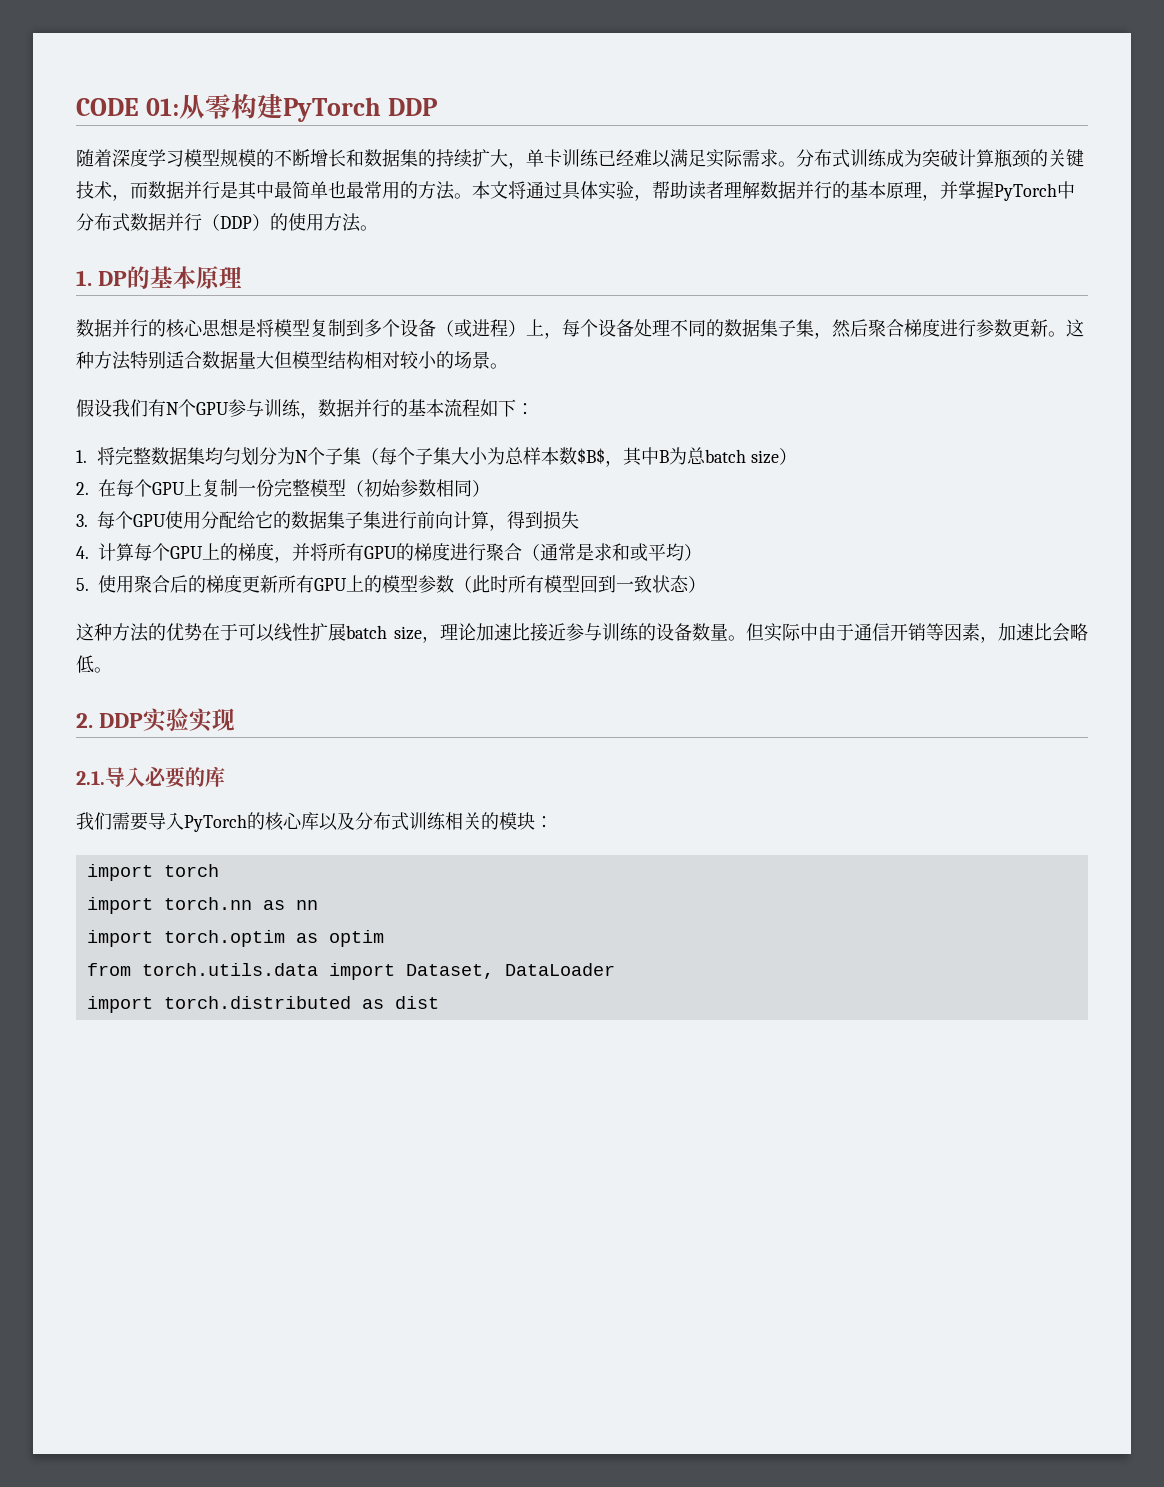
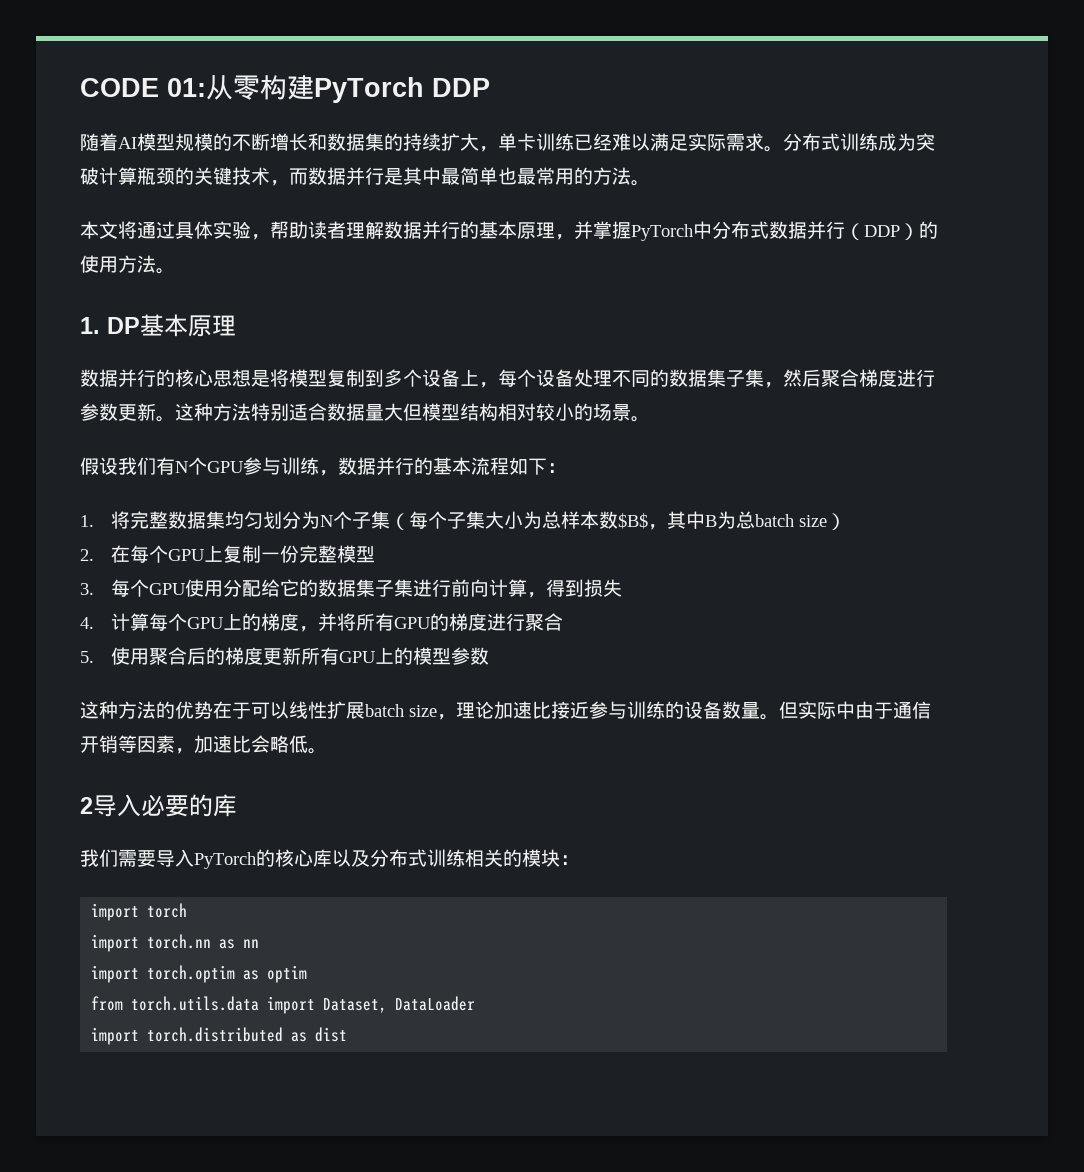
[112,149,184,167] 深度学习 -> [118,137,137,149] AI
(472, 196) none -> (650, 183) //
[127,266,151,289] 的 -> (140, 325) none
[436,319,526,337] （或进程） -> (460, 378) none
[346,479,490,497] （初始参数相同） -> (375, 554) none
[522,543,702,561] （通常是求和或平均） -> (563, 622) none
[454,575,706,593] （此时所有模型回到一致状态） -> (489, 656) none
[76,708,236,732] [76,771,105,785] 2. DDP实验实现 // 2.1. -> [80,797,93,814] 2

